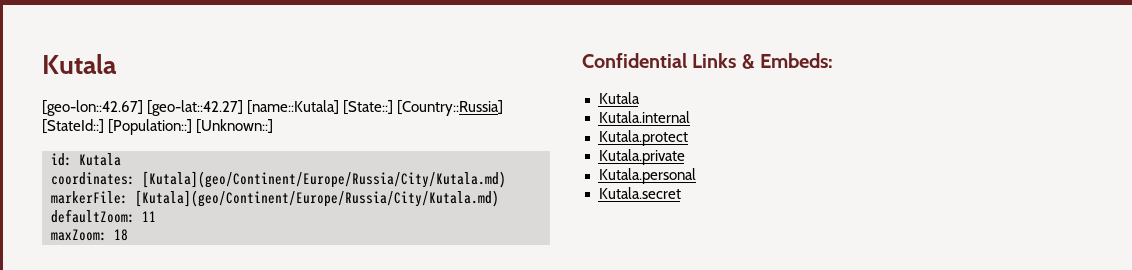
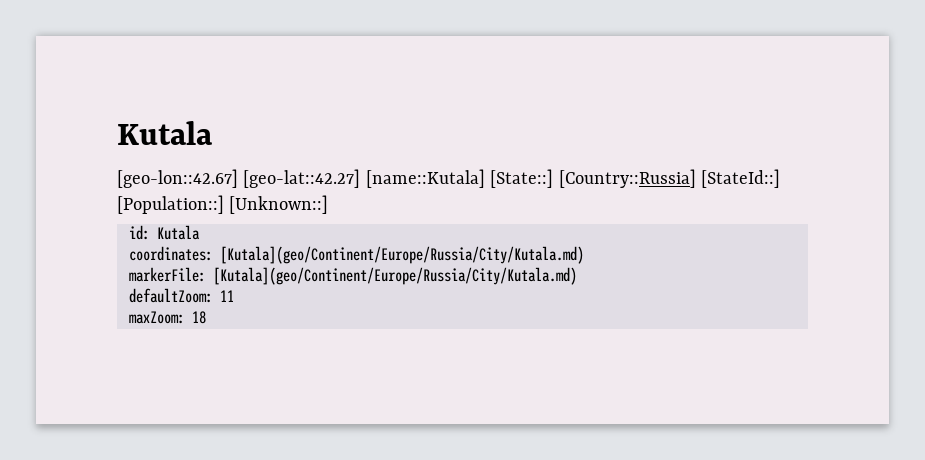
[582,53,834,69] [598,92,640,104] [598,111,690,123] [598,130,688,146] [598,149,685,165] [598,168,696,184] [598,187,681,199] // Confidential Links & Embeds: // Kutala // Kutala.internal // Kutala.protect // Kutala.private // Kutala.personal // Kutala.secret -> (206, 317) none

